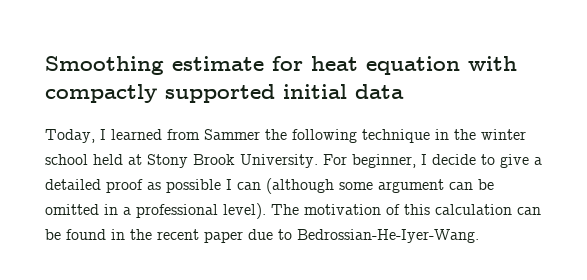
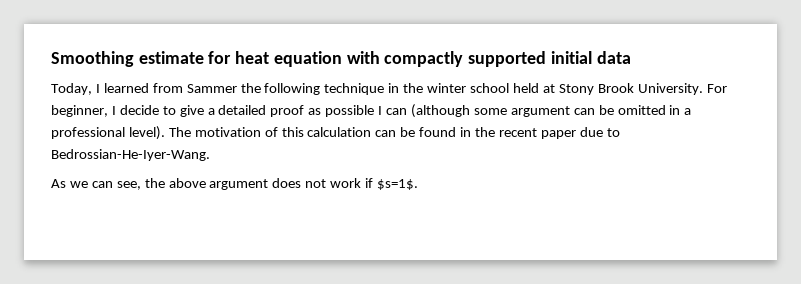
(479, 236) none -> [51,178,419,190] // As we can see, the above argument does not work if $s=1$.

